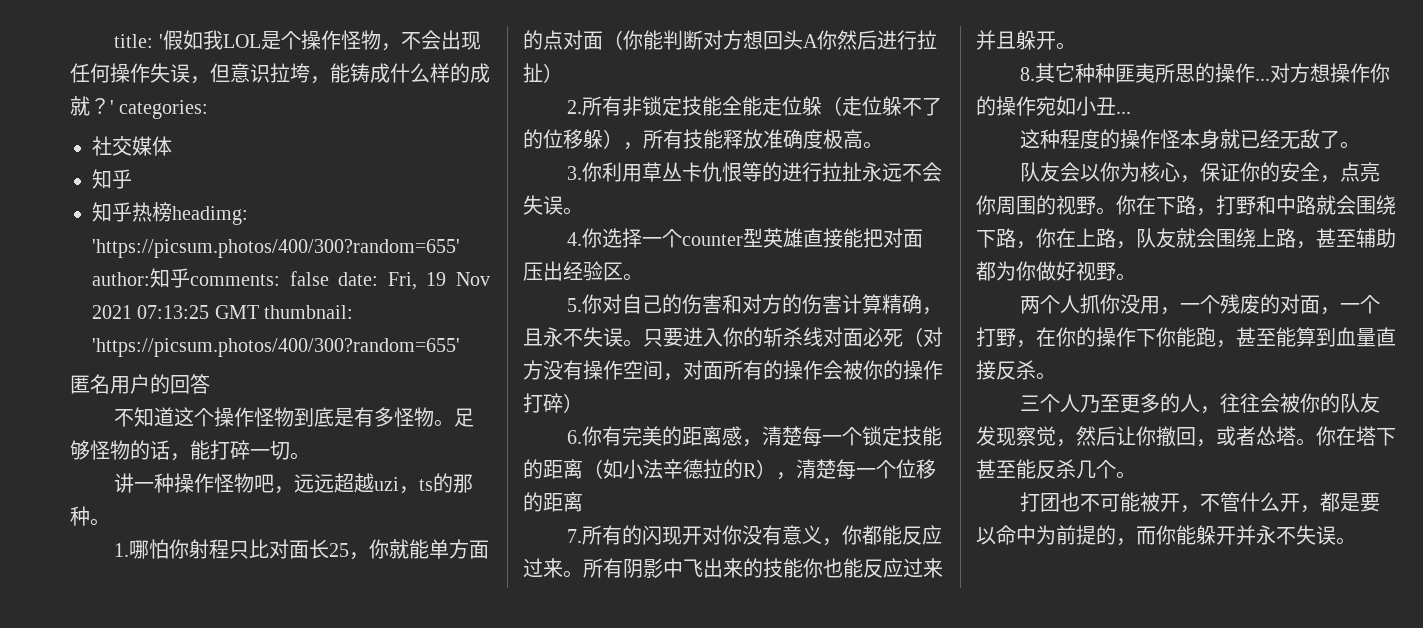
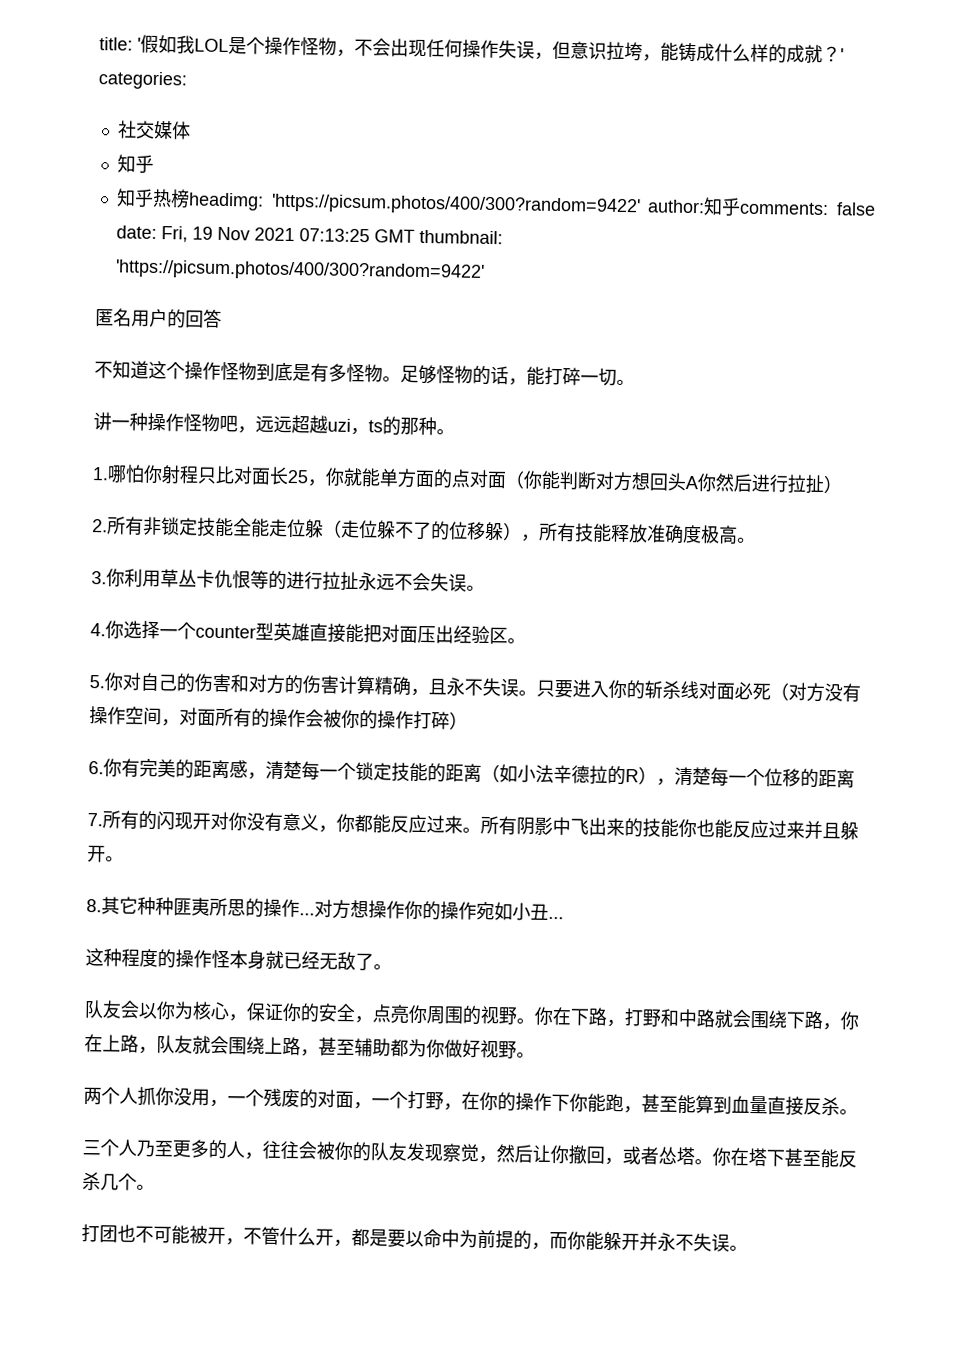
[92,239,460,258] 'https://picsum.photos/400/300?random=655' -> [270,193,641,217] 'https://picsum.photos/400/300?random=9422'
[92,338,460,357] 'https://picsum.photos/400/300?random=655' -> [114,259,485,282] 'https://picsum.photos/400/300?random=9422'

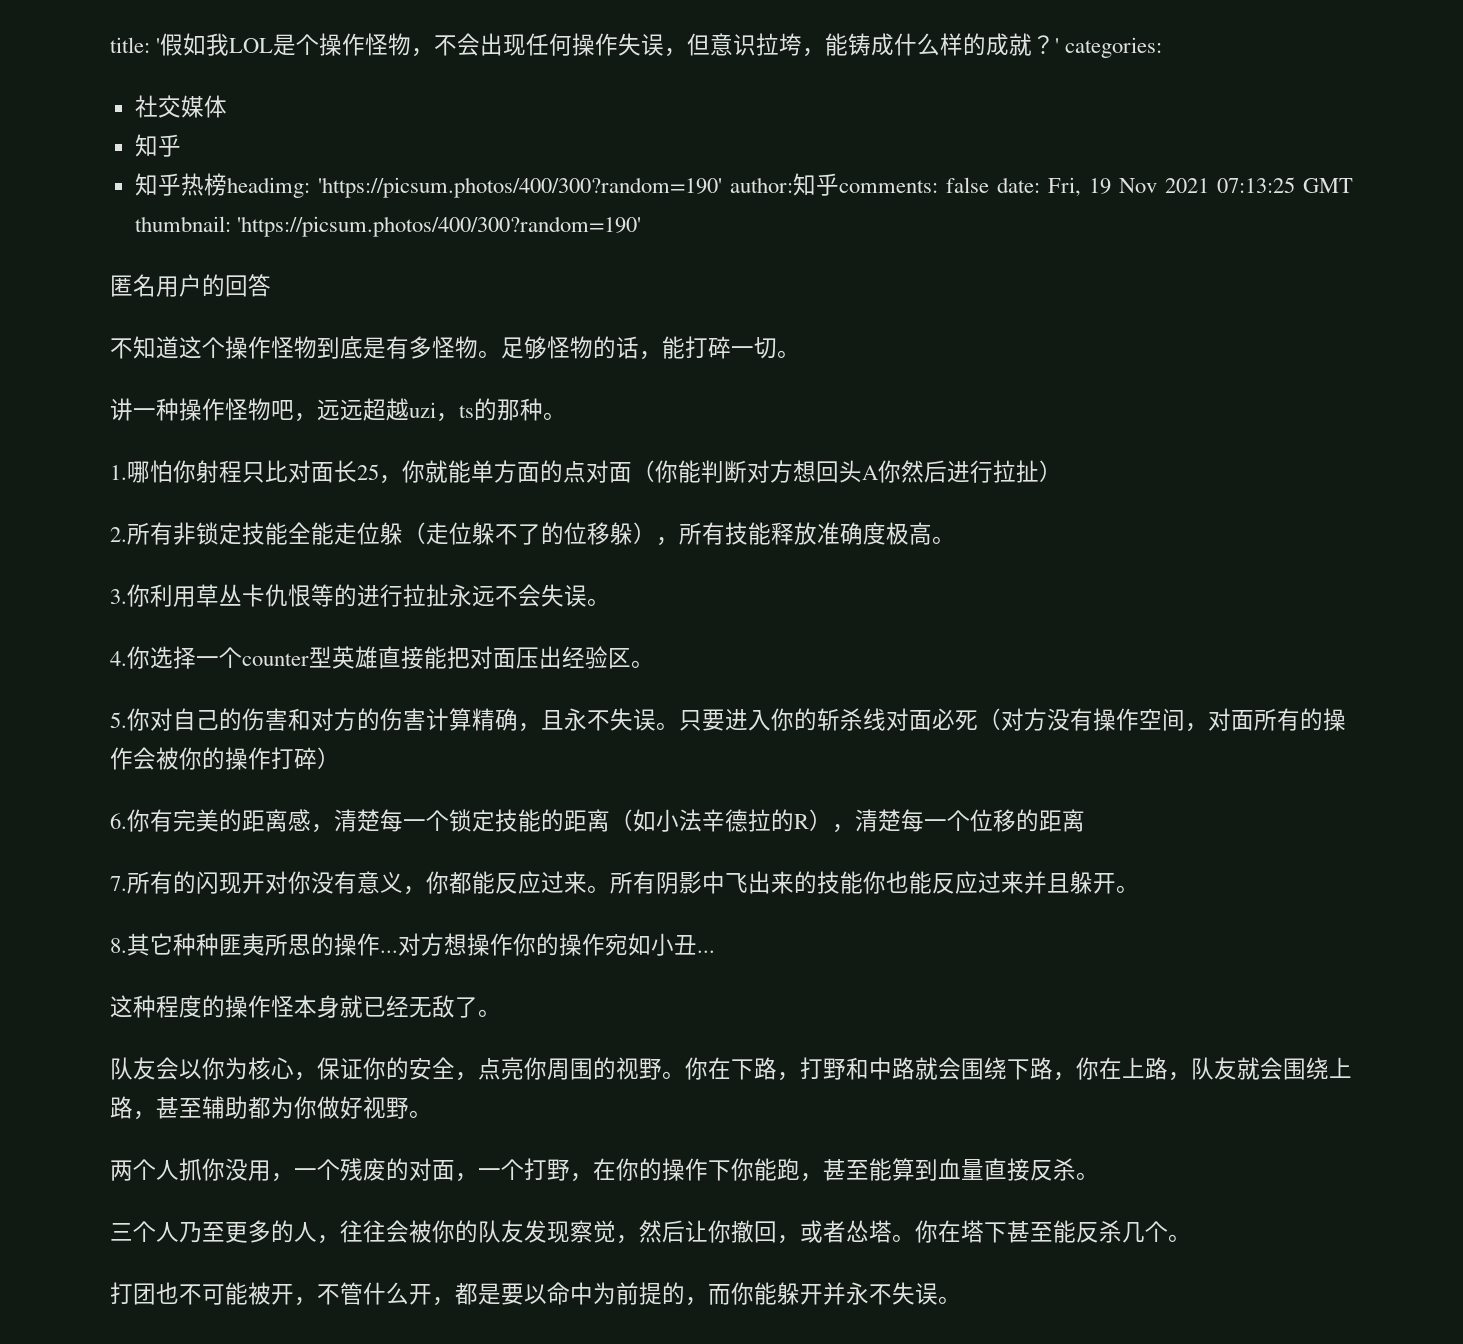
[270,193,641,217] 'https://picsum.photos/400/300?random=9422' -> [317,177,722,198] 'https://picsum.photos/400/300?random=190'
[114,259,485,282] 'https://picsum.photos/400/300?random=9422' -> [236,216,641,237] 'https://picsum.photos/400/300?random=190'

